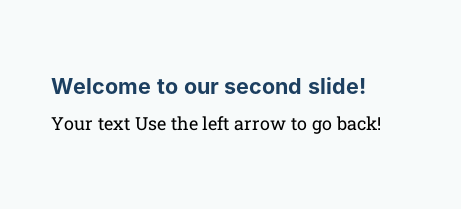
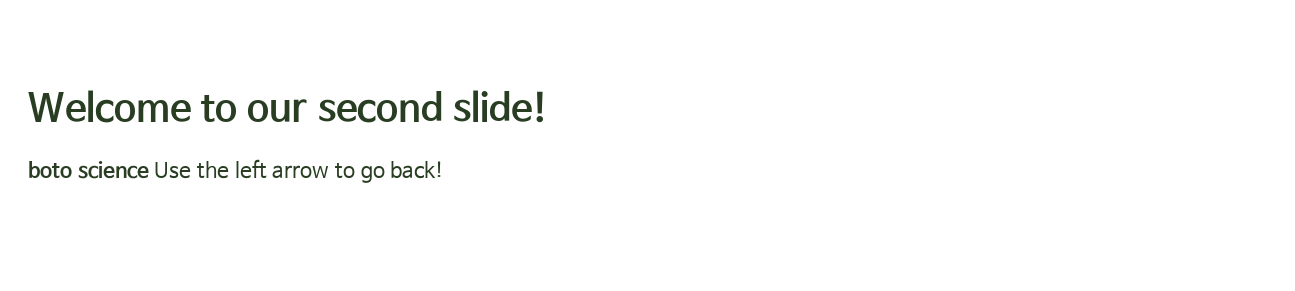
[51,117,130,131] Your text -> [28,161,149,179] boto science

